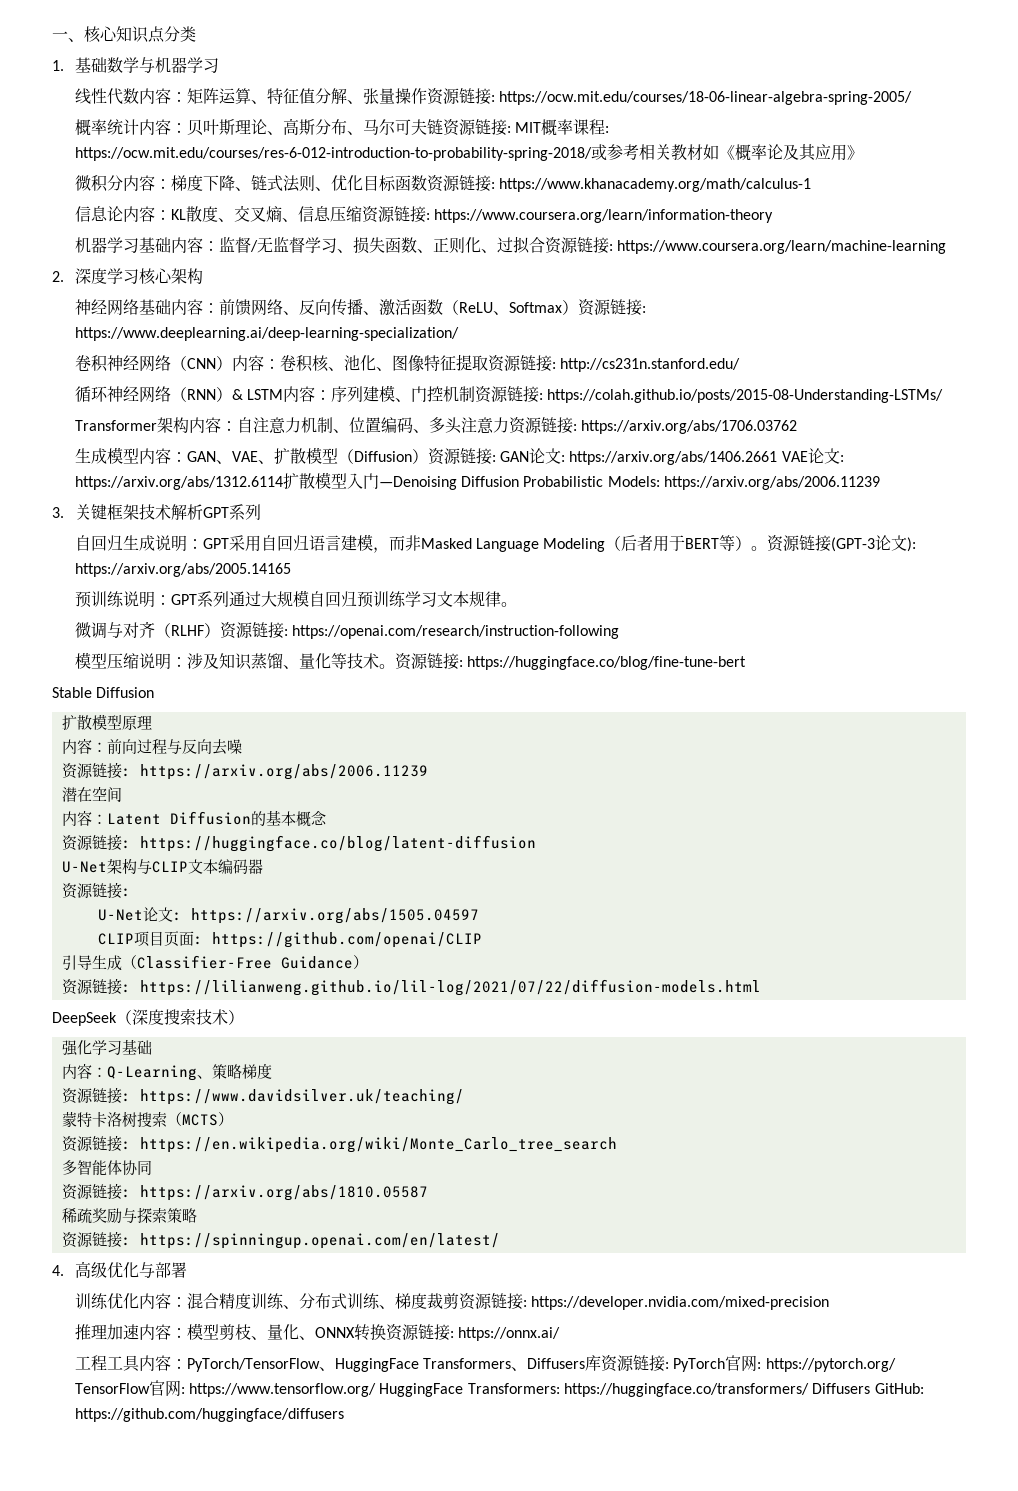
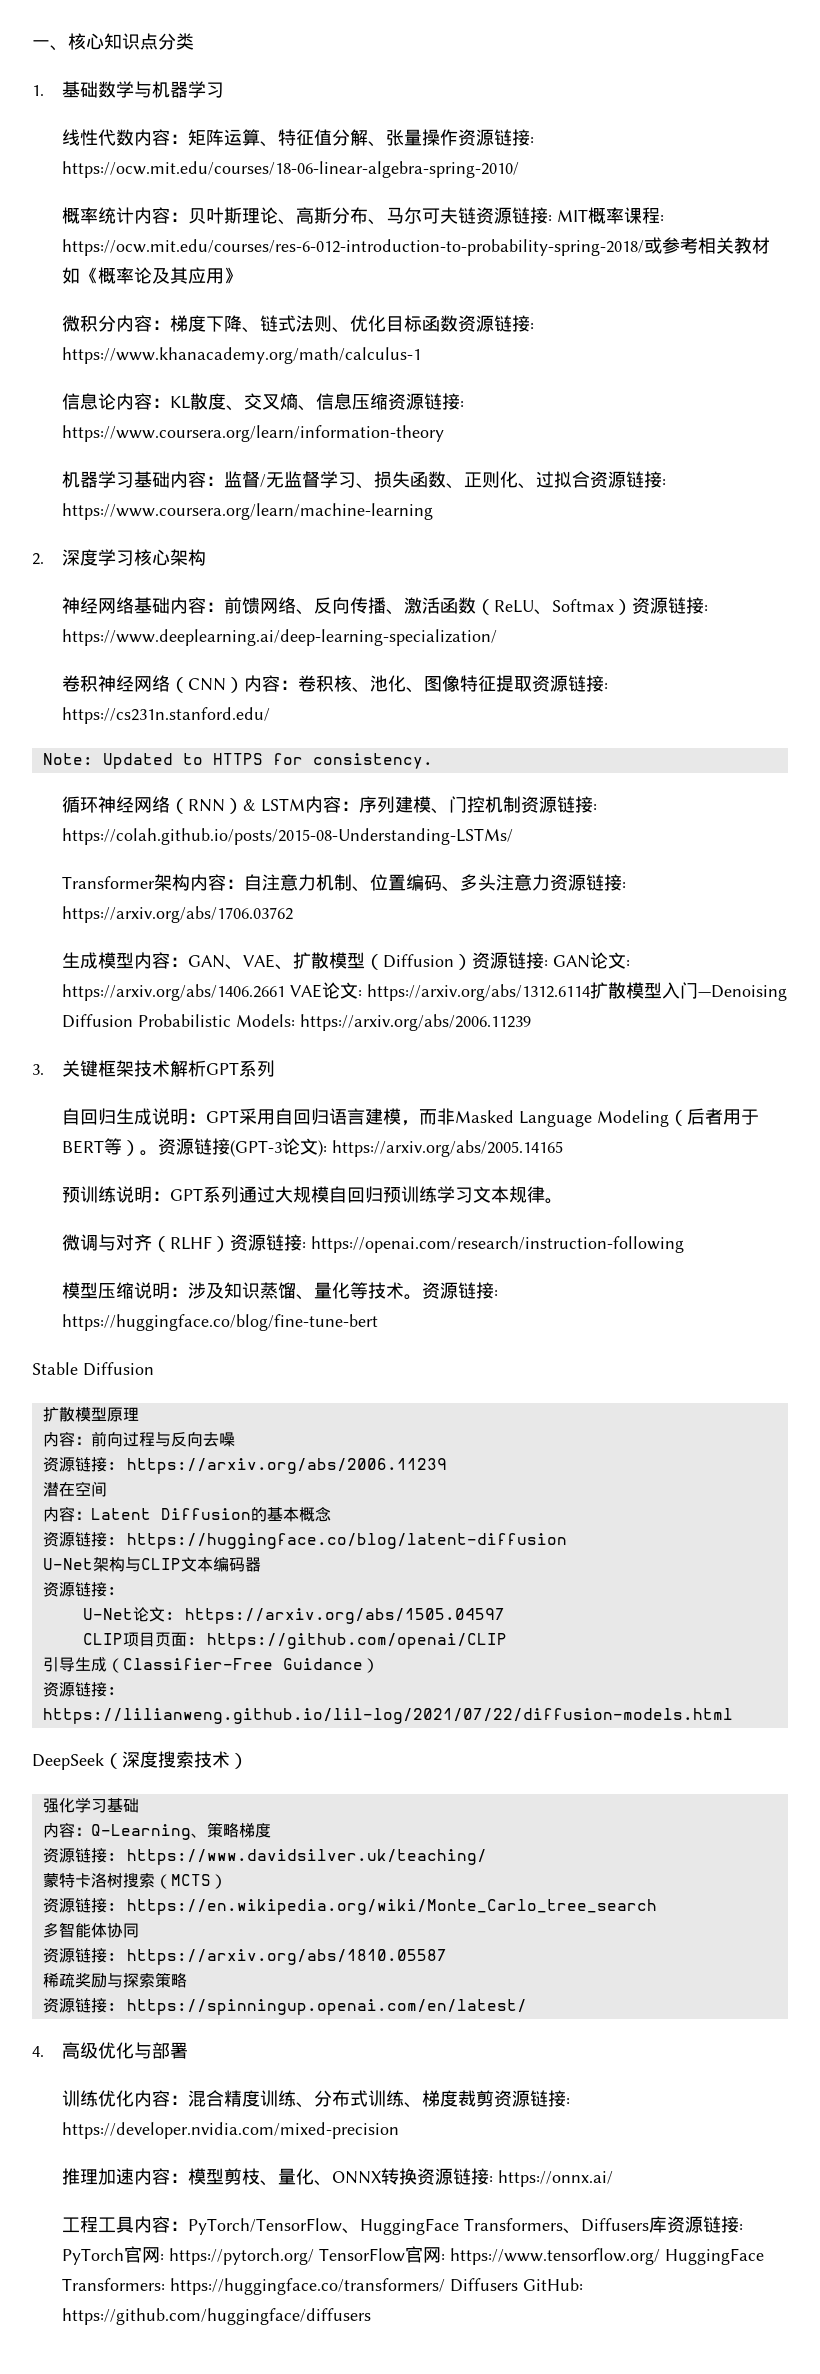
[499,91,913,105] https://ocw.mit.edu/courses/18-06-linear-algebra-spring-2005/ -> [62,161,520,178] https://ocw.mit.edu/courses/18-06-linear-algebra-spring-2010/
[560,358,741,372] http://cs231n.stanford.edu/ -> [62,707,271,724] [42,753,433,769] https://cs231n.stanford.edu/ // Note: Updated to HTTPS for consistency.

